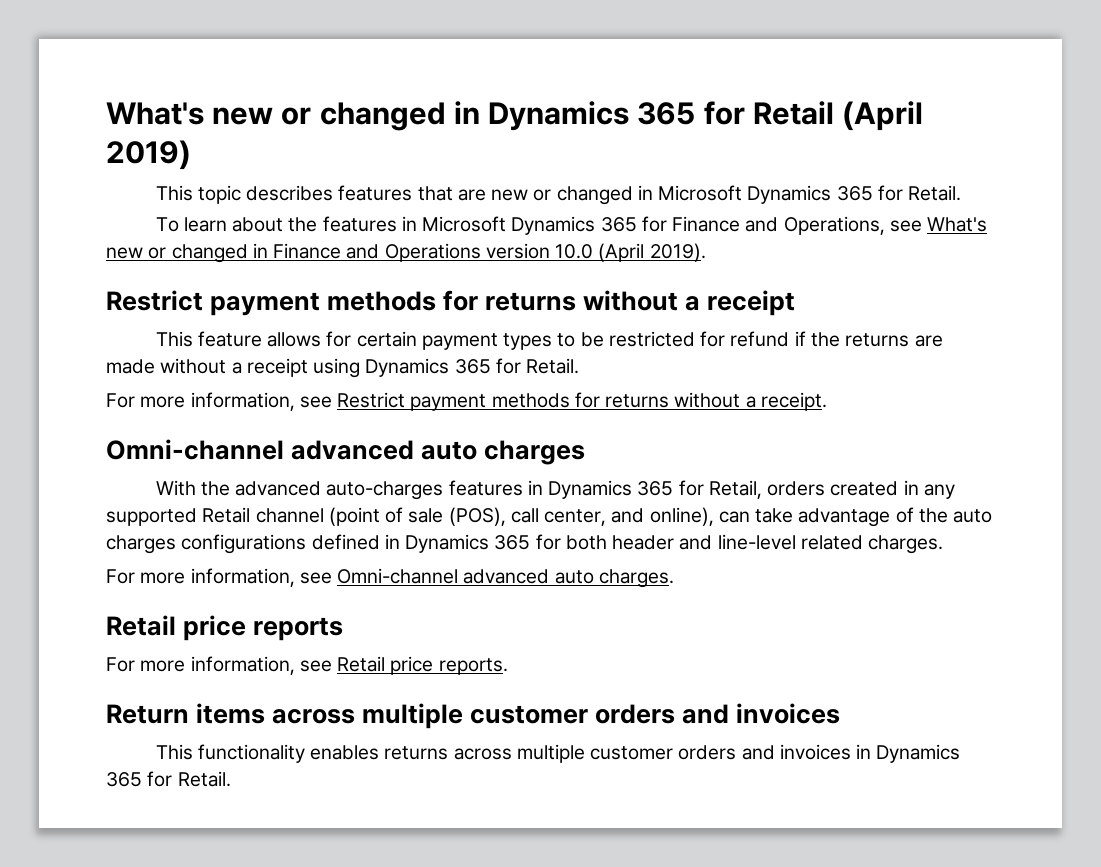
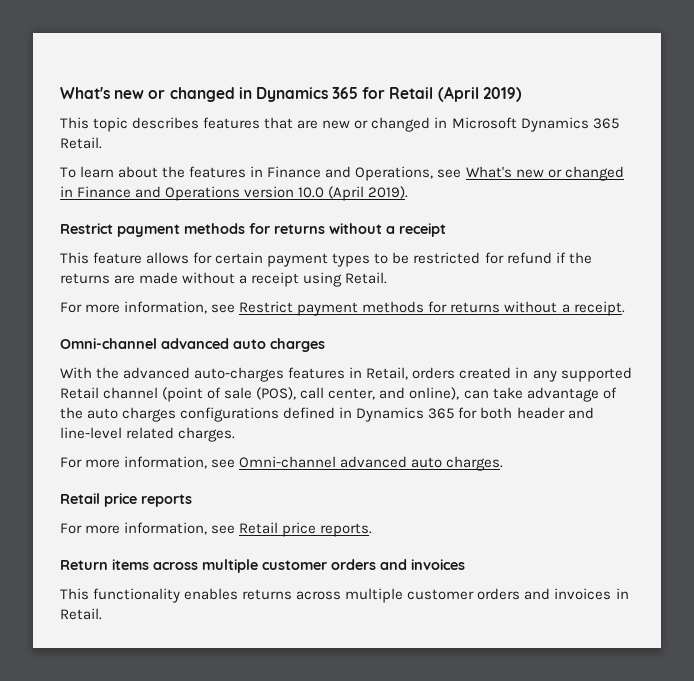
[878,185,904,201] for -> (619, 123) none
[422,216,667,235] Microsoft Dynamics 365 for -> (264, 171) none
[365,358,521,377] Dynamics 365 for -> (343, 279) none
[548,480,704,499] Dynamics 365 for -> (363, 372) none
[876,744,961,763] [106,771,173,787] Dynamics 365 for -> (629, 593) none

